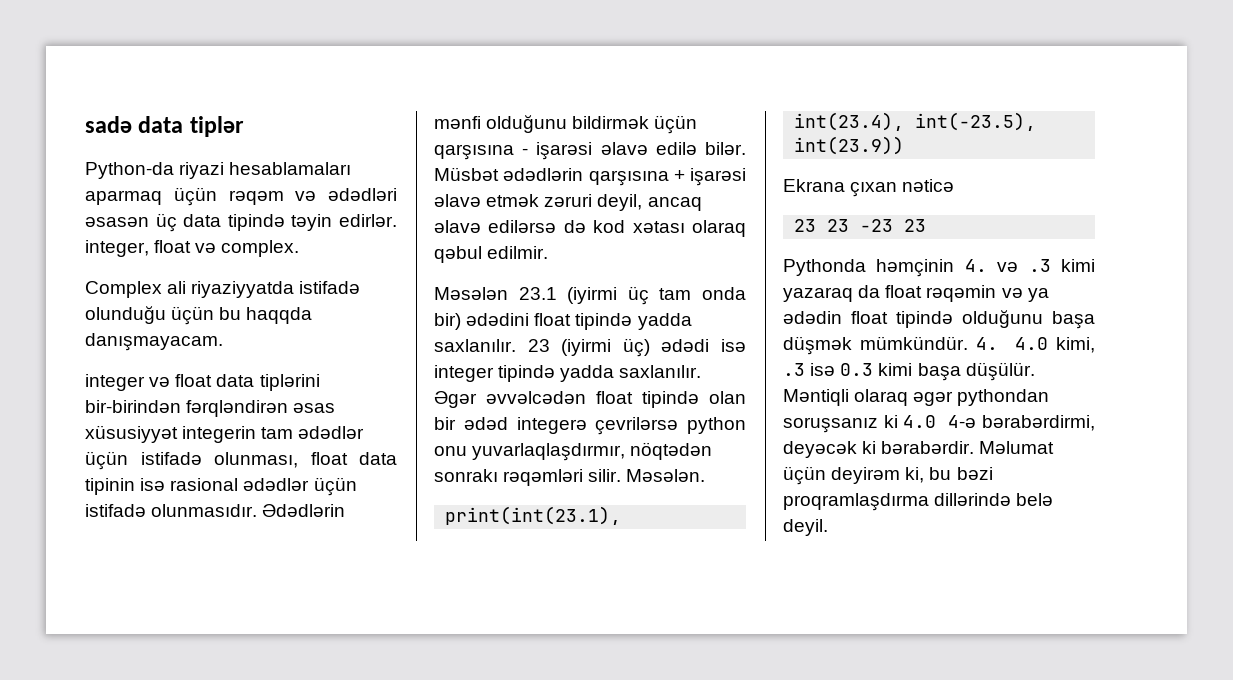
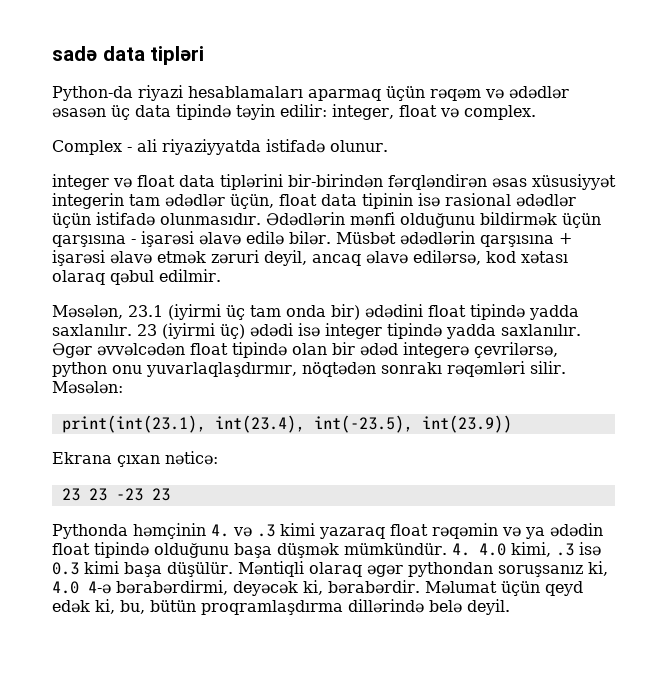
[189,116,244,137] tiplər -> [150,46,205,65] tipləri
[328,188,397,201] ədədləri -> [509,86,569,99] ədədlər
[339,214,397,227] edirlər. -> [280,104,327,117] edilir:
(162, 289) none -> [127,147,132,152] -
[85,306,313,325] [85,333,223,351] olunduğu üçün bu haqqda danışmayacam. -> [330,140,388,152] olunur.
[85,451,298,470] üçün istifadə olunması, -> [230,194,274,209] üçün,
[488,220,586,233] edilərsə də -> [413,250,481,265] edilərsə,
[434,287,508,300] Məsələn -> [52,305,123,319] Məsələn,
[595,417,679,435] çevrilərsə -> [474,342,558,358] çevrilərsə,
[626,469,706,482] Məsələn. -> [52,381,123,394] Məsələn:
[902,179,955,192] nəticə -> [165,451,218,465] nəticə:
[858,285,881,298] da -> (385, 533) none
[883,415,898,428] ki -> [587,561,608,576] ki,
[862,441,877,454] ki -> [303,580,323,595] ki,
[831,467,993,484] deyirəm ki, bu bəzi -> [544,581,583,596] [52,599,196,614] qeyd edək ki, bu, bütün

